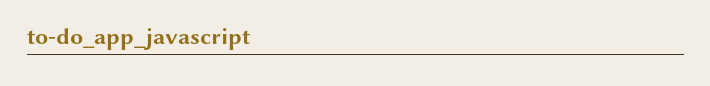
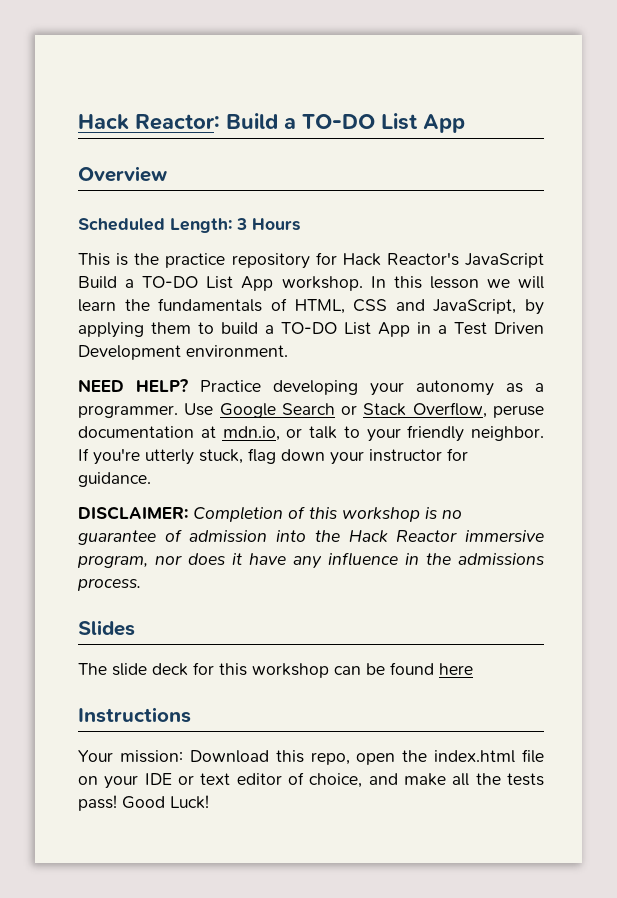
[27,28,250,50] to-do_app_javascript -> [78,113,465,133] [78,166,167,182] [78,218,300,233] [78,252,544,269] [78,276,545,291] [78,298,544,315] [78,322,544,338] [78,345,288,360] [78,379,544,396] [78,402,544,418] [78,425,544,442] [78,448,468,465] [78,472,151,487] [78,506,462,522] [78,529,544,545] [77,552,545,569] [77,578,141,591] [78,620,135,636] [78,662,473,678] [78,707,191,723] [78,749,544,765] [78,772,544,789] [78,795,209,811] Hack Reactor: Build a TO-DO List App // Overview // Scheduled Length: 3 Hours // This is the practice repository for Hack Reactor's JavaScript Build a TO-DO List App workshop. In this lesson we will learn the fundamentals of HTML, CSS and JavaScript, by applying them to build a TO-DO List App in a Test Driven Development environment. // NEED HELP? Practice developing your autonomy as a programmer. Use Google Search or Stack Overflow, peruse documentation at mdn.io, or talk to your friendly neighbor. If you're utterly stuck, flag down your instructor for guidance. // DISCLAIMER: Completion of this workshop is no guarantee of admission into the Hack Reactor immersive program, nor does it have any influence in the admissions process. // Slides // The slide deck for this workshop can be found here // Instructions // Your mission: Download this repo, open the index.html file on your IDE or text editor of choice, and make all the tests pass! Good Luck!

